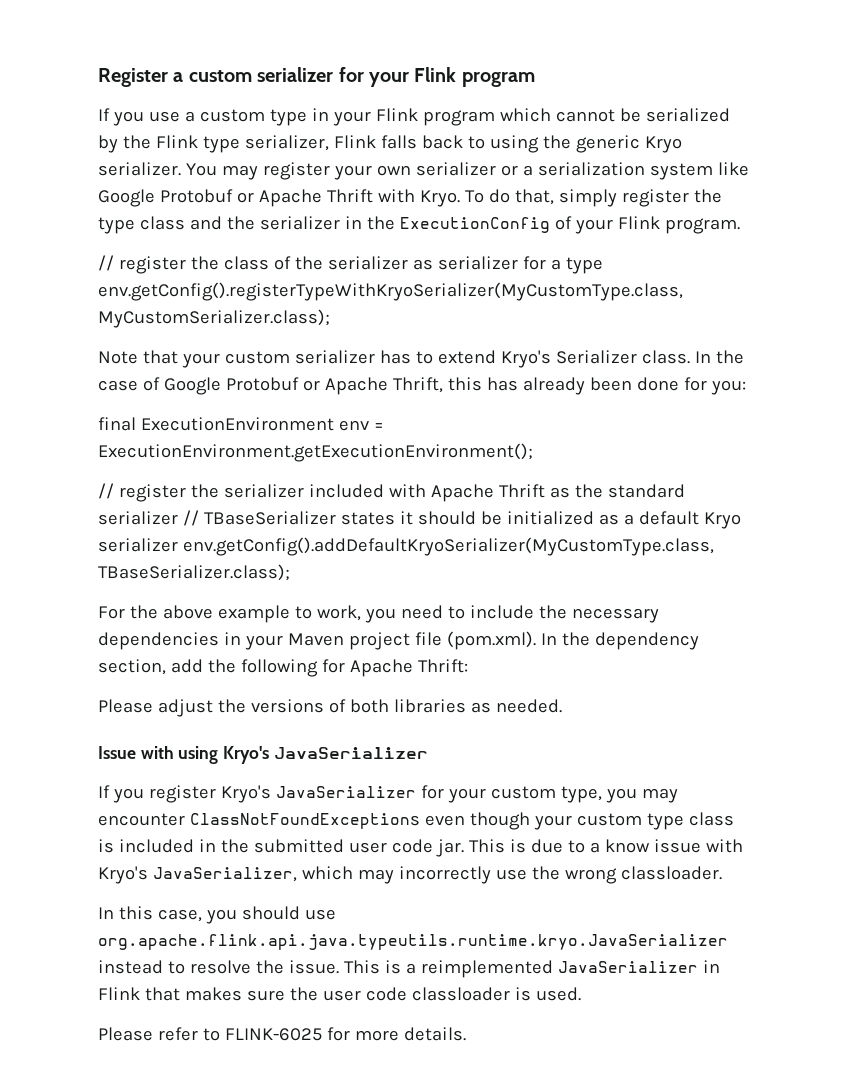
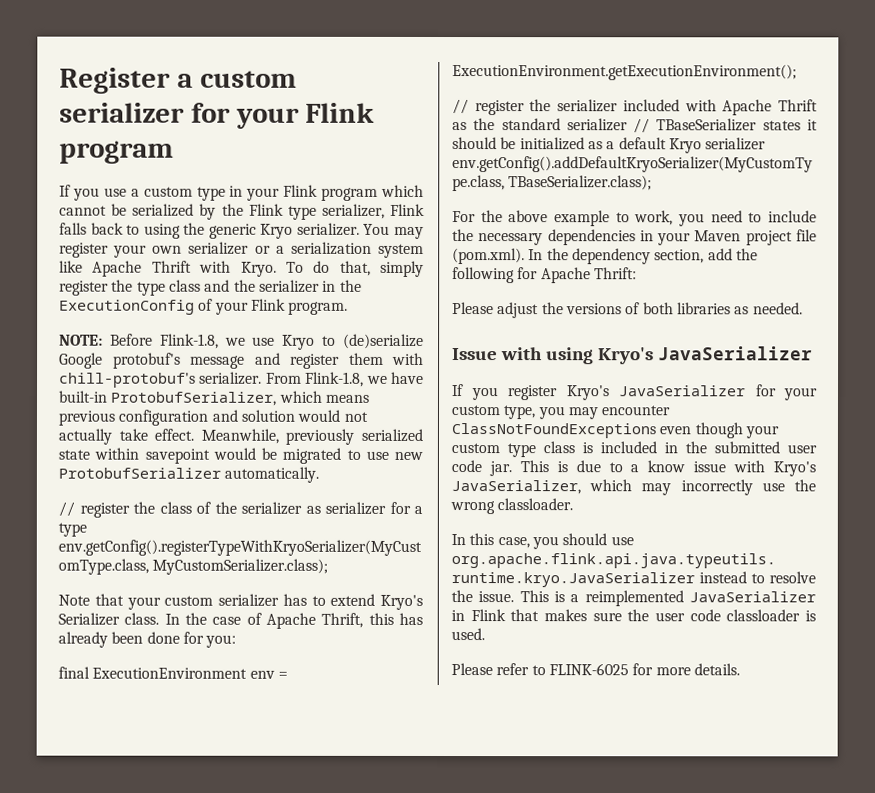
[98,189,254,207] Google Protobuf or -> (83, 266) none
(740, 226) none -> [59,333,424,350] [59,352,424,369] [59,371,424,388] [58,390,370,406] [58,409,368,426] [58,428,423,445] [58,447,423,464] [58,466,320,483] // NOTE: Before Flink-1.8, we use Kryo to (de)serialize Google protobuf's message and register them with chill-protobuf's serializer. From Flink-1.8, we have built-in ProtobufSerializer, which means previous configuration and solution would not actually take effect. Meanwhile, previously serialized state within savepoint would be migrated to use new ProtobufSerializer automatically.
[163,377,320,395] Google Protobuf or -> (262, 618) none

